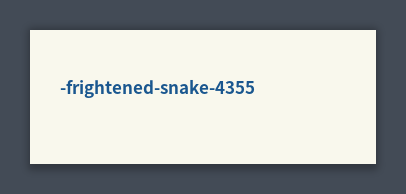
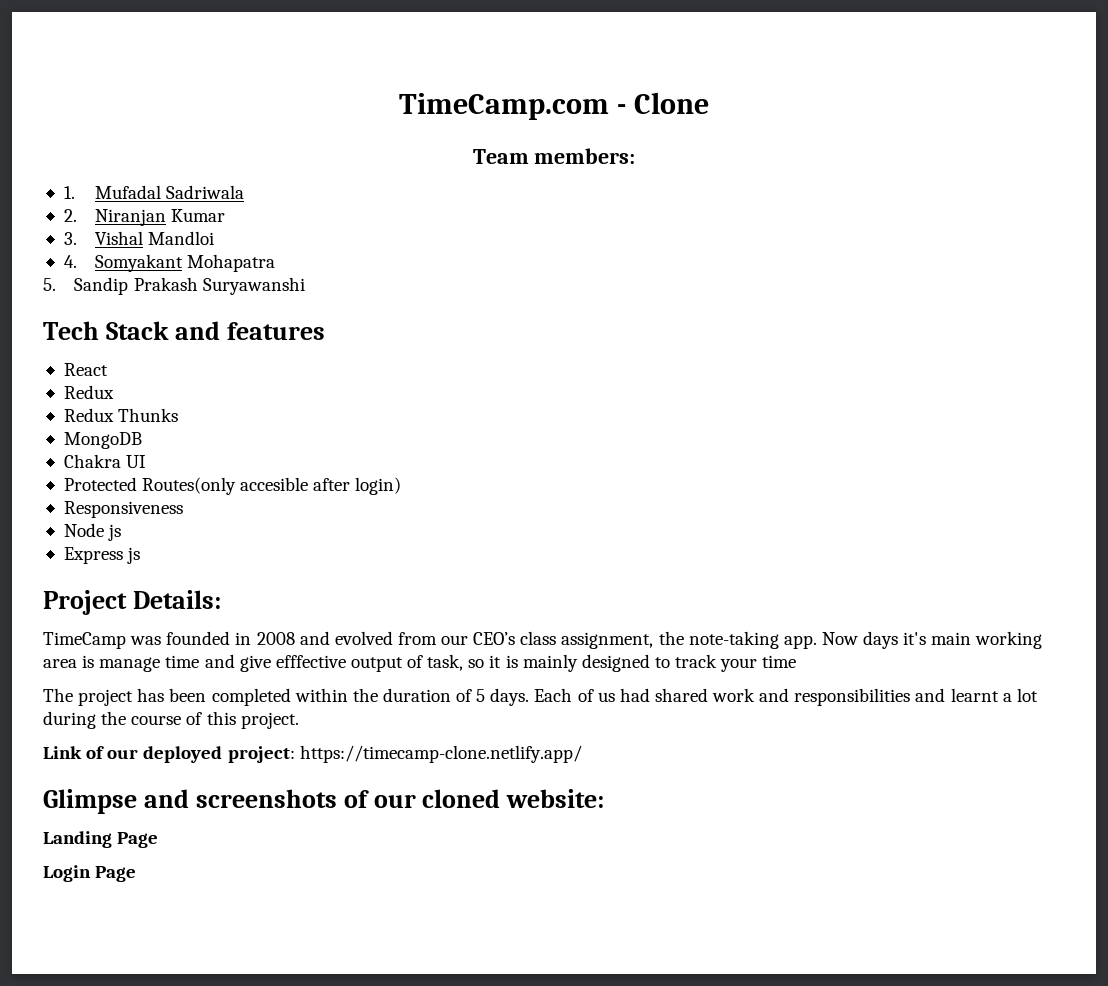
[60,79,255,98] -frightened-snake-4355 -> [399,92,709,120] [472,148,636,164] [63,185,245,199] [63,209,226,226] [63,231,215,245] [63,254,276,272] [43,277,305,295] [43,321,325,340] [63,363,108,376] [63,385,114,399] [63,408,179,422] [63,432,142,449] [63,454,147,468] [63,477,402,495] [63,501,183,518] [63,523,122,541] [63,547,141,564] [43,590,221,615] [43,631,1043,649] [43,654,797,672] [43,688,1038,706] [43,711,299,729] [43,745,582,763] [43,789,605,814] [43,831,159,848] [43,865,137,882] TimeCamp.com - Clone // Team members: // 1. Mufadal Sadriwala // 2. Niranjan Kumar // 3. Vishal Mandloi // 4. Somyakant Mohapatra // 5. Sandip Prakash Suryawanshi // Tech Stack and features // React // Redux // Redux Thunks // MongoDB // Chakra UI // Protected Routes(only accesible after login) // Responsiveness // Node js // Express js // Project Details: // TimeCamp was founded in 2008 and evolved from our CEO’s class assignment, the note-taking app. Now days it's main working area is manage time and give efffective output of task, so it is mainly designed to track your time // The project has been completed within the duration of 5 days. Each of us had shared work and responsibilities and learnt a lot during the course of this project. // Link of our deployed project: https://timecamp-clone.netlify.app/ // Glimpse and screenshots of our cloned website: // Landing Page // Login Page

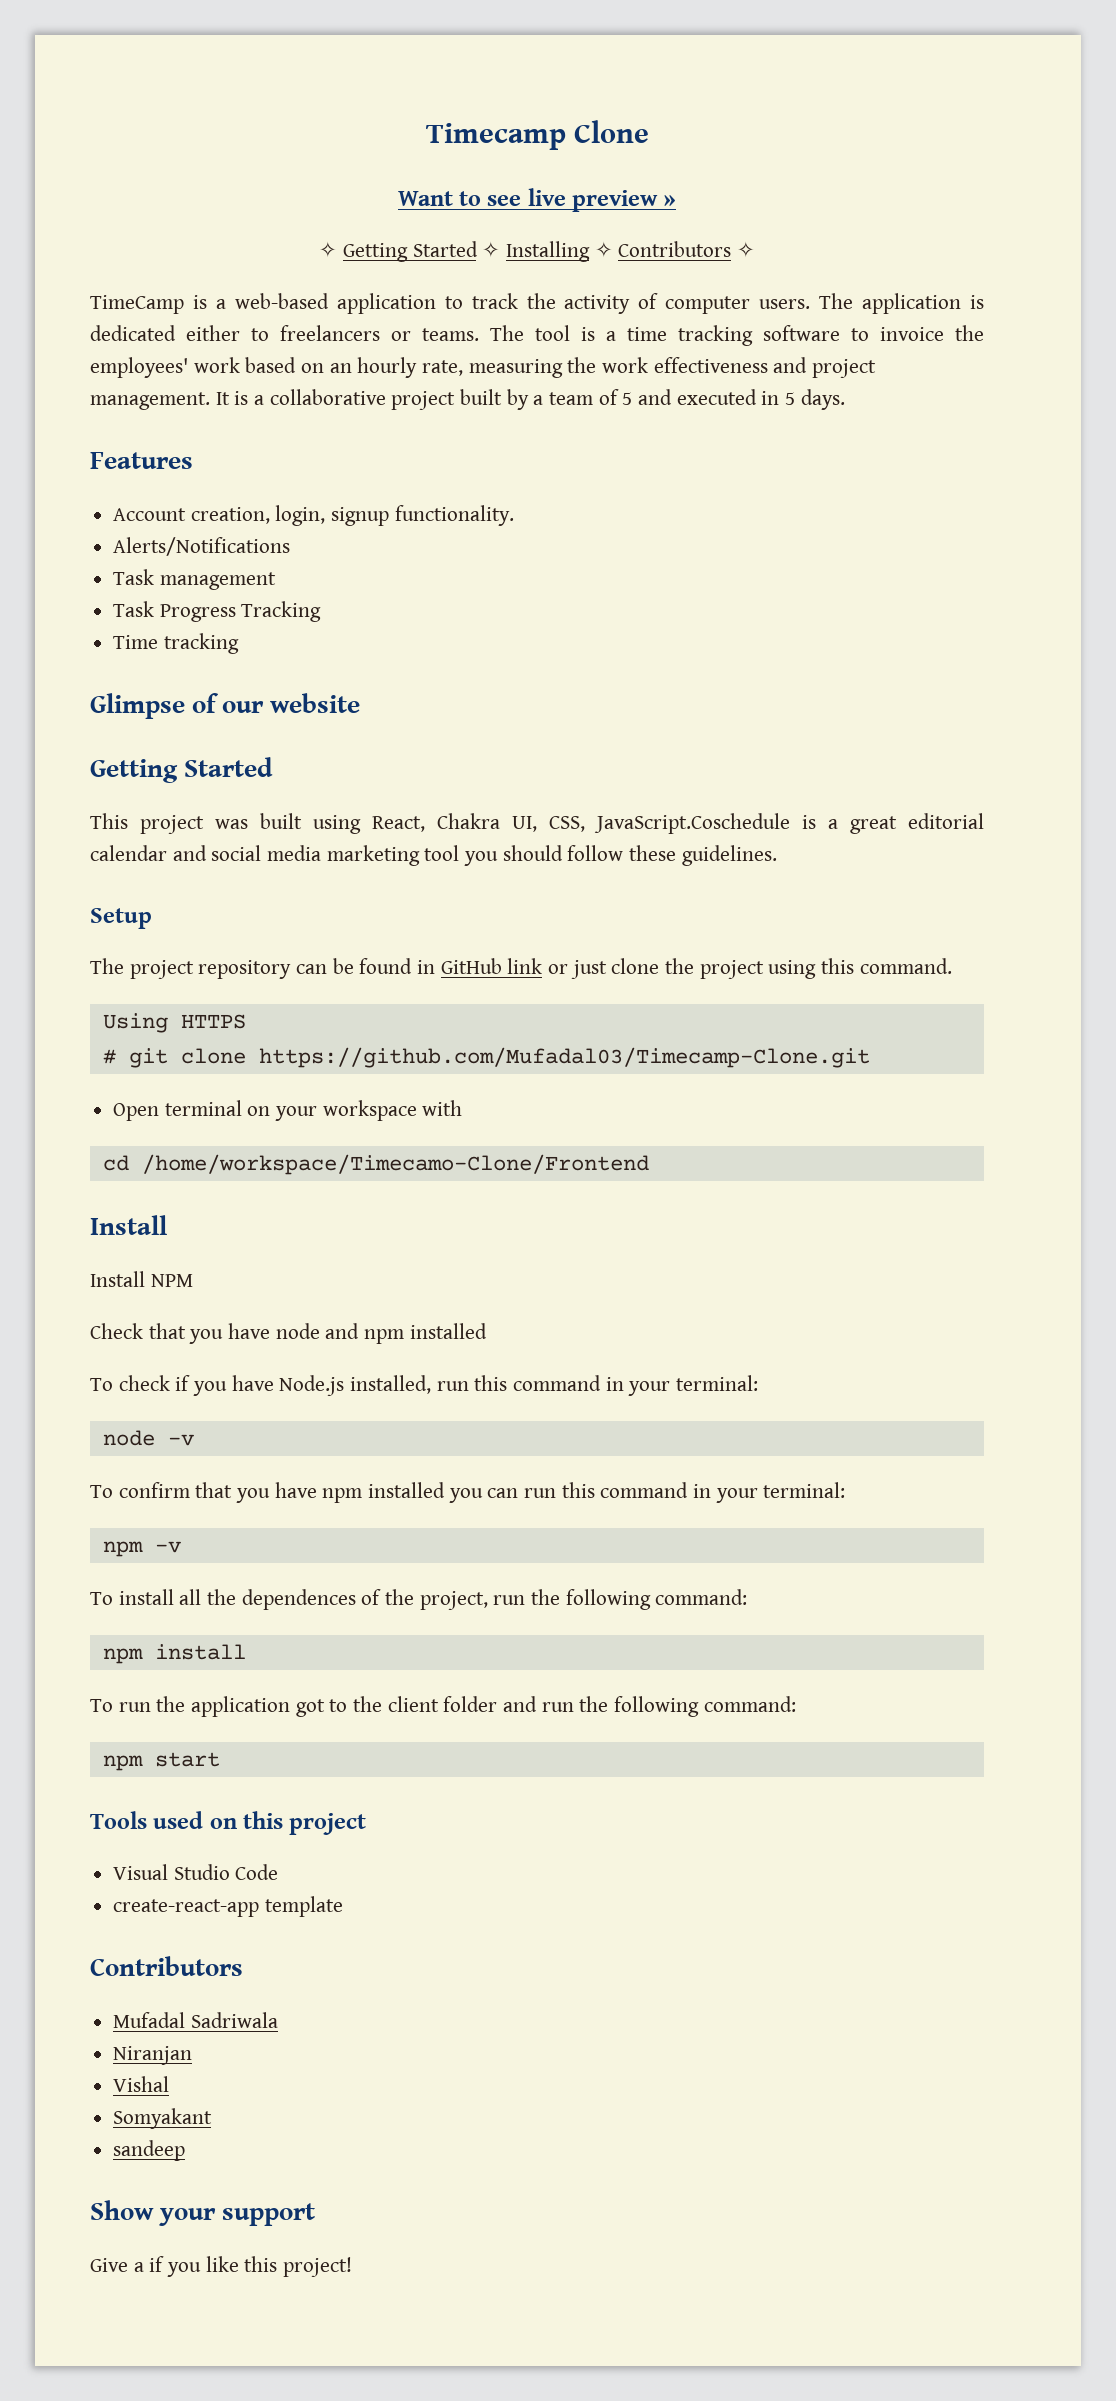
[399,93,626,120] TimeCamp.com - -> [425,123,566,150] Timecamp
[472,148,636,164] [63,186,75,199] Team members: // 1. -> [397,188,677,212] [319,241,755,262] [90,293,985,314] [90,325,984,346] [90,357,877,378] [90,389,845,410] [90,452,193,469] [113,505,514,526] [113,537,291,556] [113,569,276,590] [113,601,322,622] [113,633,239,654] [90,693,361,719] [90,757,274,783] [90,813,984,834] [90,845,777,866] [90,908,152,929] [90,958,952,979] [102,1013,246,1033] [102,1047,870,1068] [113,1100,463,1121] [102,1154,649,1175] [90,1215,167,1235] [90,1271,193,1287] [90,1323,487,1344] [90,1375,759,1396] [102,1430,194,1446] [90,1482,846,1503] [102,1541,181,1557] [90,1589,748,1610] [102,1644,246,1664] [90,1696,796,1717] [102,1752,220,1771] [90,1811,367,1835] [113,1864,279,1880] [113,1896,343,1917] [90,1956,243,1976] Want to see live preview » // ✧ Getting Started ✧ Installing ✧ Contributors ✧ // TimeCamp is a web-based application to track the activity of computer users. The application is dedicated either to freelancers or teams. The tool is a time tracking software to invoice the employees' work based on an hourly rate, measuring the work effectiveness and project management. It is a collaborative project built by a team of 5 and executed in 5 days. // Features // Account creation, login, signup functionality. // Alerts/Notifications // Task management // Task Progress Tracking // Time tracking // Glimpse of our website // Getting Started // This project was built using React, Chakra UI, CSS, JavaScript.Coschedule is a great editorial calendar and social media marketing tool you should follow these guidelines. // Setup // The project repository can be found in GitHub link or just clone the project using this command. // Using HTTPS // # git clone https://github.com/Mufadal03/Timecamp-Clone.git // Open terminal on your workspace with // cd /home/workspace/Timecamo-Clone/Frontend // Install // Install NPM // Check that you have node and npm installed // To check if you have Node.js installed, run this command in your terminal: // node -v // To confirm that you have npm installed you can run this command in your terminal: // npm -v // To install all the dependences of the project, run the following command: // npm install // To run the application got to the client folder and run the following command: // npm start // Tools used on this project // Visual Studio Code // create-react-app template // Contributors //
[63,209,77,222] 2. -> (278, 2020) none
[171,209,226,222] [63,232,77,245] Kumar // 3. -> (193, 2055) //
[148,231,215,245] [63,255,77,268] Mandloi // 4. -> (170, 2084) //
[187,254,276,272] [43,277,305,295] [43,321,325,340] [63,363,108,376] [63,385,114,399] [63,408,179,422] [63,432,142,449] [63,454,147,468] [63,477,402,495] [63,501,183,518] [63,523,122,541] [63,547,141,564] [43,590,221,615] [43,631,1043,649] [43,654,797,672] [43,688,1038,706] [43,711,299,729] [43,745,582,763] [43,789,605,814] [43,831,159,848] [43,865,137,882] Mohapatra // 5. Sandip Prakash Suryawanshi // Tech Stack and features // React // Redux // Redux Thunks // MongoDB // Chakra UI // Protected Routes(only accesible after login) // Responsiveness // Node js // Express js // Project Details: // TimeCamp was founded in 2008 and evolved from our CEO’s class assignment, the note-taking app. Now days it's main working area is manage time and give efffective output of task, so it is mainly designed to track your time // The project has been completed within the duration of 5 days. Each of us had shared work and responsibilities and learnt a lot during the course of this project. // Link of our deployed project: https://timecamp-clone.netlify.app/ // Glimpse and screenshots of our cloned website: // Landing Page // Login Page -> [113,2140,186,2161] [90,2200,316,2226] [90,2256,353,2277] // sandeep // Show your support // Give a if you like this project!

